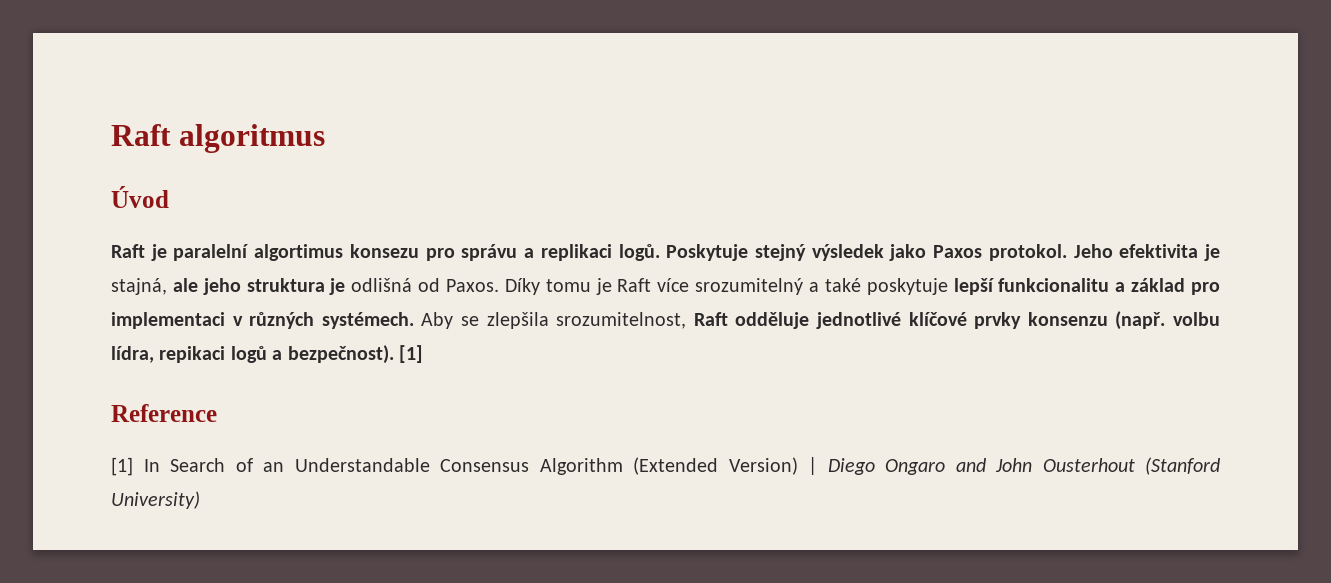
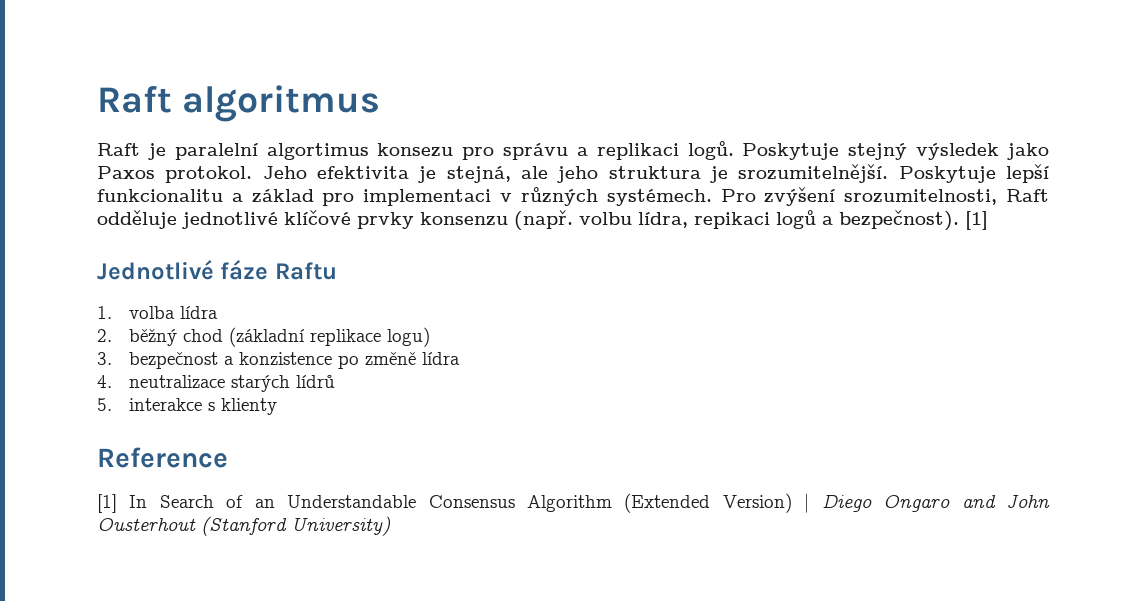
[111,186,169,208] // Úvod -> (381, 103) none
[111,278,167,295] stajná, -> [446,166,511,183] stejná,
[351,278,948,295] odlišná od Paxos. Díky tomu je Raft více srozumitelný a také poskytuje -> [738,164,996,183] srozumitelnější. Poskytuje
[421,312,687,329] Aby se zlepšila srozumitelnost, -> [720,187,998,206] Pro zvýšení srozumitelnosti,
(423, 354) none -> [97,260,337,280] [97,306,219,319] [97,327,431,347] [97,352,461,369] [97,375,336,392] [97,398,278,415] // Jednotlivé fáze Raftu // 1. volba lídra // 2. běžný chod (základní replikace logu) // 3. bezpečnost a konzistence po změně lídra // 4. neutralizace starých lídrů // 5. interakce s klienty

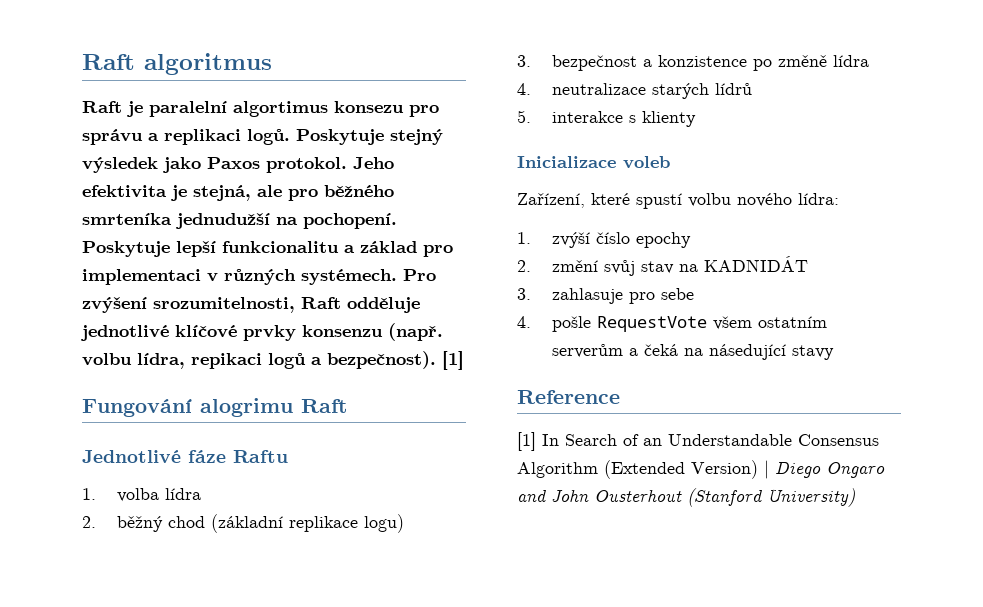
[557,164,889,183] jeho struktura je srozumitelnější. -> [288,185,394,201] [82,213,397,229] pro běžného smrteníka jednudužší na pochopení.
(988, 220) none -> [82,398,347,417] // Fungování alogrimu Raft
(278, 406) none -> [517,156,670,169] [517,193,839,209] [517,232,691,248] [517,256,808,276] [517,288,694,304] [517,316,827,332] [551,344,834,360] // Inicializace voleb // Zařízení, které spustí volbu nového lídra: // 1. zvýší číslo epochy // 2. změní svůj stav na KADNIDÁT // 3. zahlasuje pro sebe // 4. pošle RequestVote všem ostatním serverům a čeká na násedující stavy

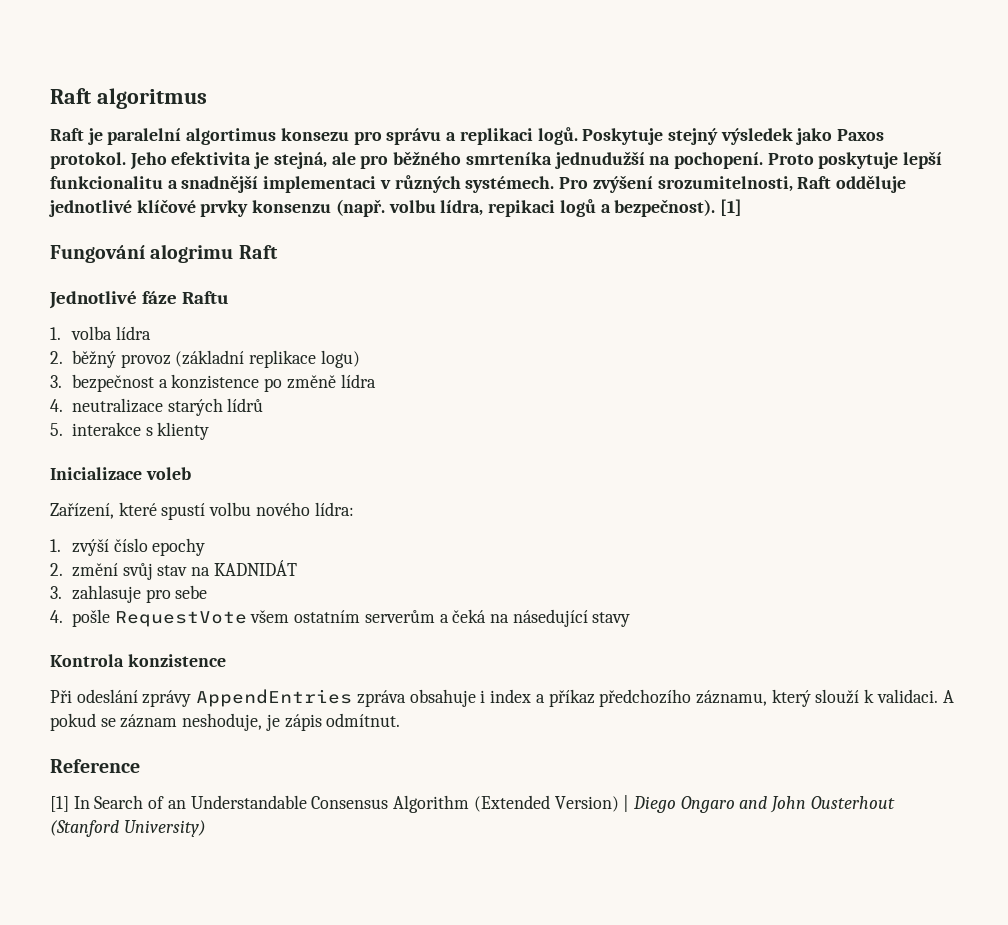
[82,241,170,257] Poskytuje -> [767,152,899,169] Proto poskytuje
[360,241,453,257] základ pro -> [181,175,259,193] snadnější
[167,516,205,528] chod -> [120,354,171,368] provoz
(834, 352) none -> [50,654,226,667] [50,689,954,707] [50,713,401,731] // Kontrola konzistence // Při odeslání zprávy AppendEntries zpráva obsahuje i index a příkaz předchozího záznamu, který slouží k validaci. A pokud se záznam neshoduje, je zápis odmítnut.

